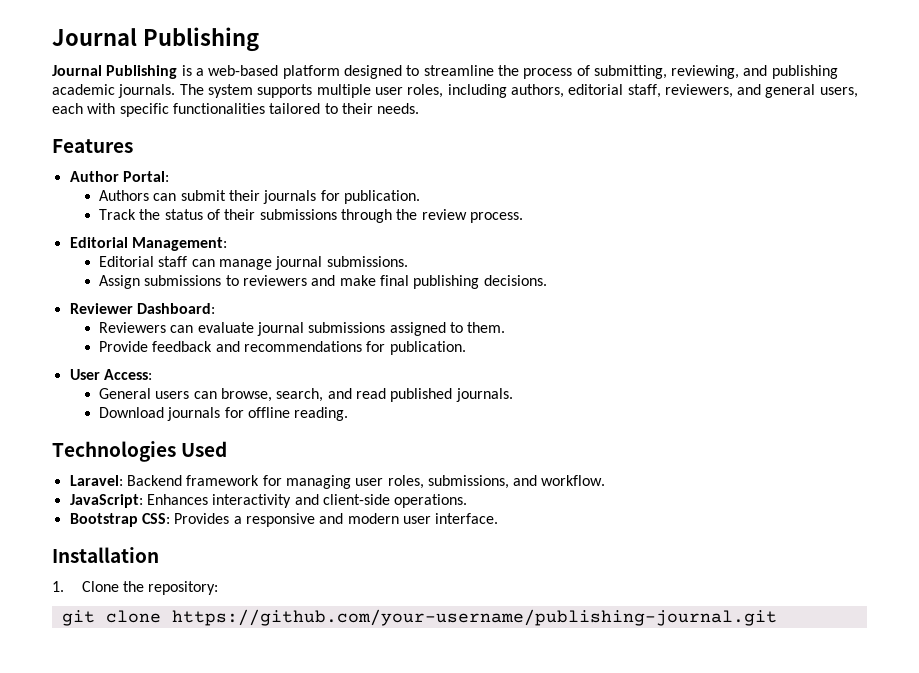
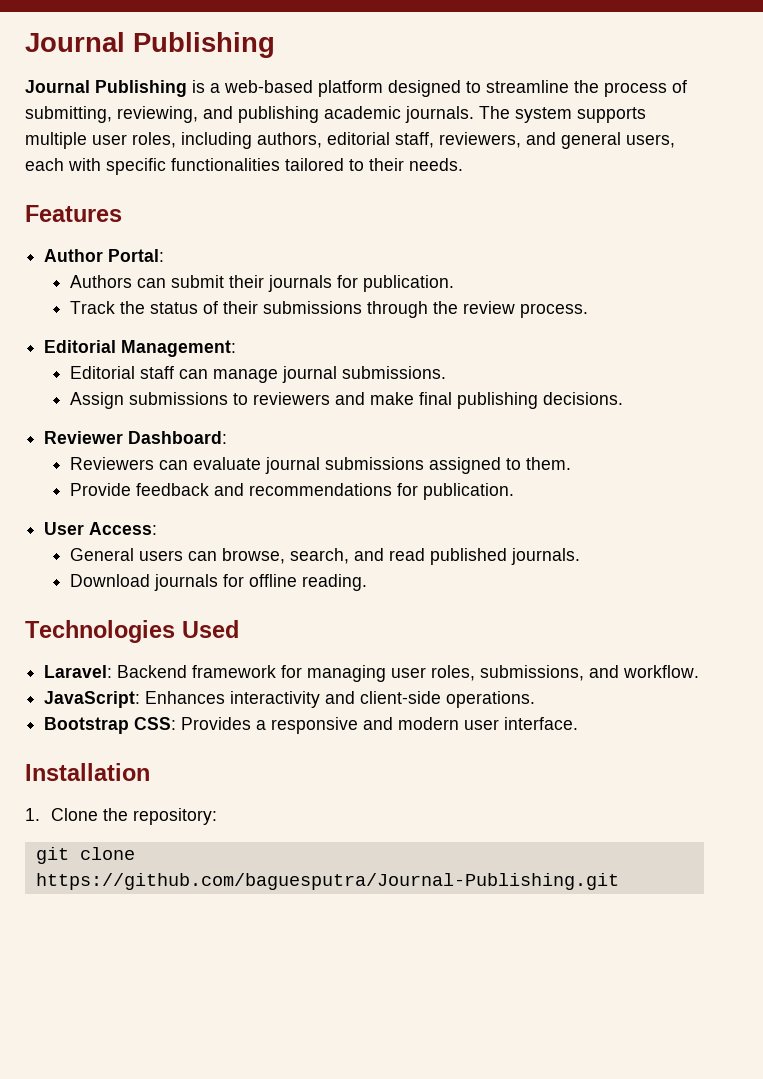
[171,609,777,626] https://github.com/your-username/publishing-journal.git -> [35,873,619,890] https://github.com/baguesputra/Journal-Publishing.git

